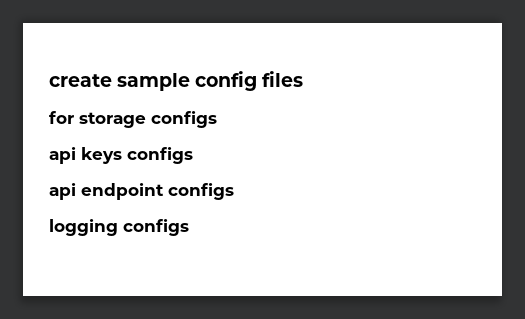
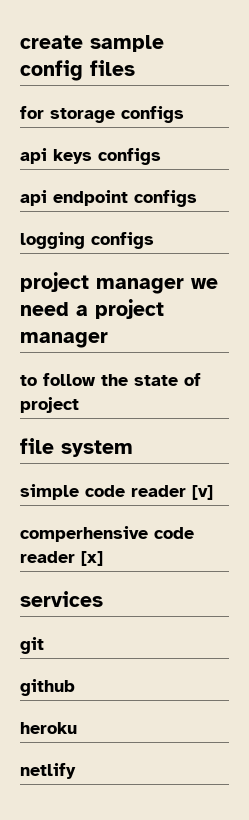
(189, 227) none -> [20,272,218,294] [20,299,164,319] [20,332,108,348] [20,373,201,386] [20,397,79,413] [20,438,133,457] [20,484,213,500] [20,526,194,542] [20,551,103,566] [20,591,103,607] [20,637,44,654] [20,679,75,696] [20,722,77,734] [20,763,76,779] // project manager we need a project manager // to follow the state of project // file system // simple code reader [v] // comperhensive code reader [x] // services // git // github // heroku // netlify

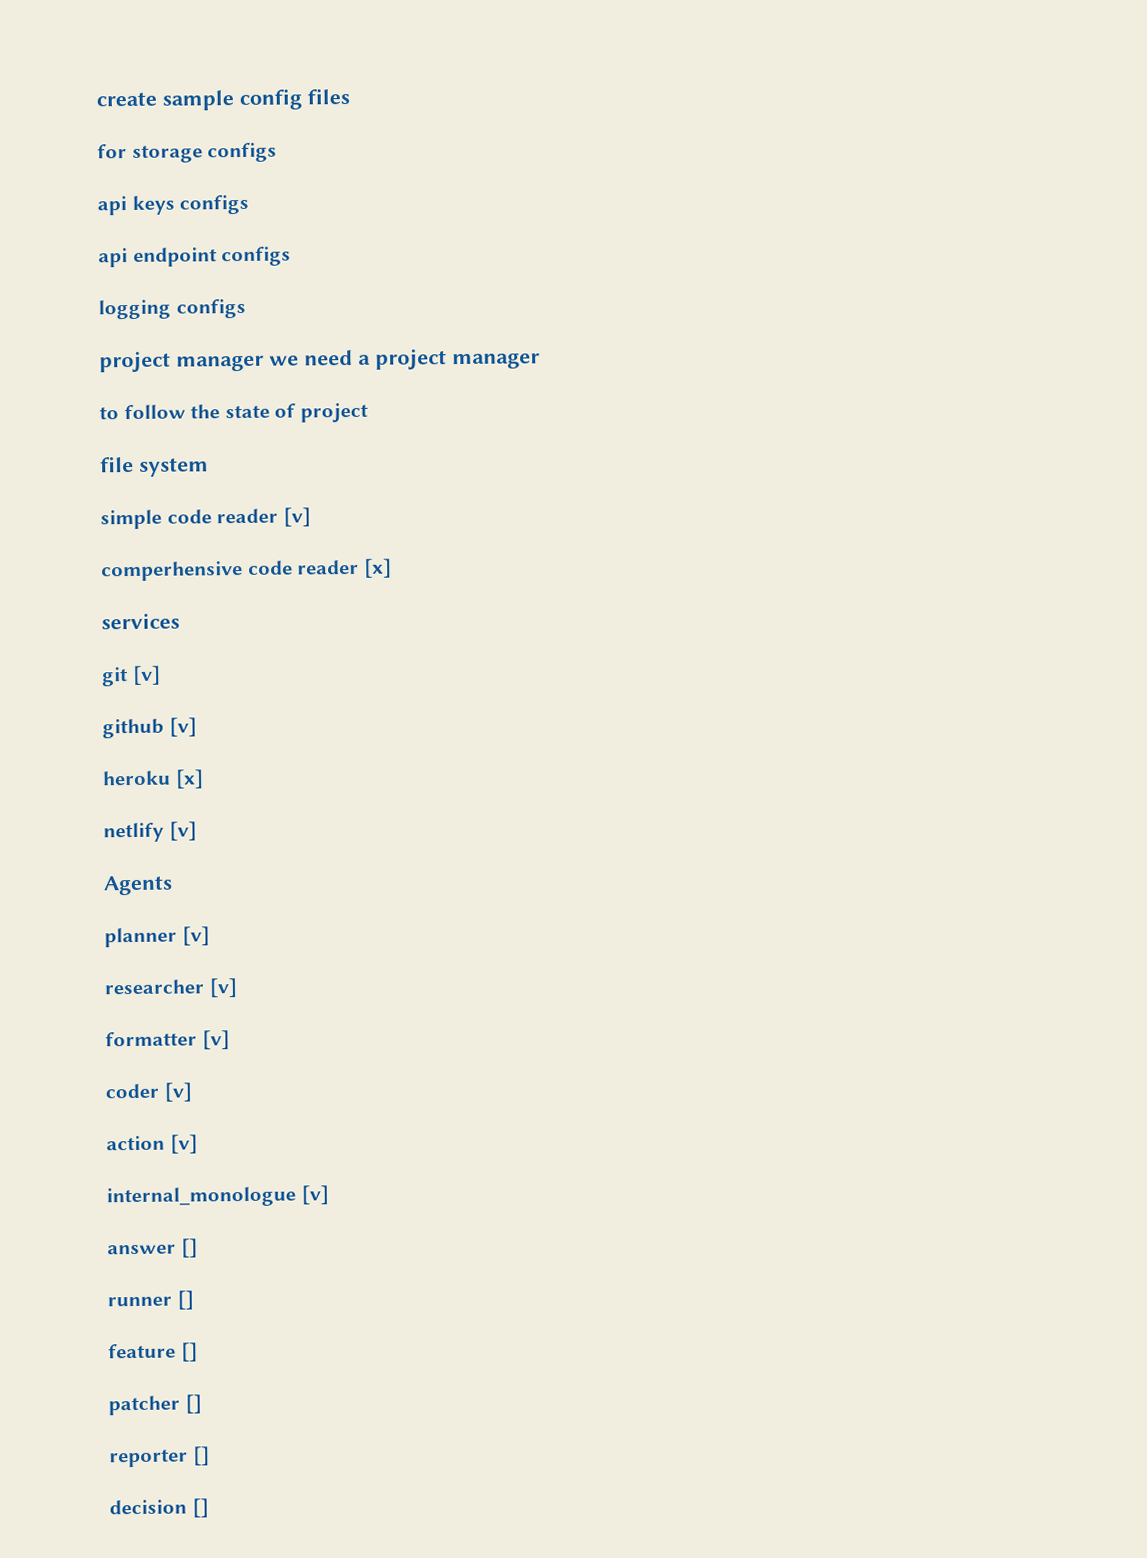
(44, 645) none -> [131,665,161,686] [v]
(75, 687) none -> [168,717,197,737] [v]
(77, 728) none -> [174,769,204,789] [x]
(76, 771) none -> [168,821,197,841] [103,875,173,896] [104,926,210,948] [104,978,237,998] [105,1030,230,1050] [105,1082,192,1102] [106,1134,198,1154] [106,1185,329,1208] [107,1238,198,1258] [107,1290,194,1310] [108,1342,198,1362] [108,1394,202,1416] [109,1446,210,1468] [109,1498,209,1518] [v] // Agents // planner [v] // researcher [v] // formatter [v] // coder [v] // action [v] // internal_monologue [v] // answer [] // runner [] // feature [] // patcher [] // reporter [] // decision []

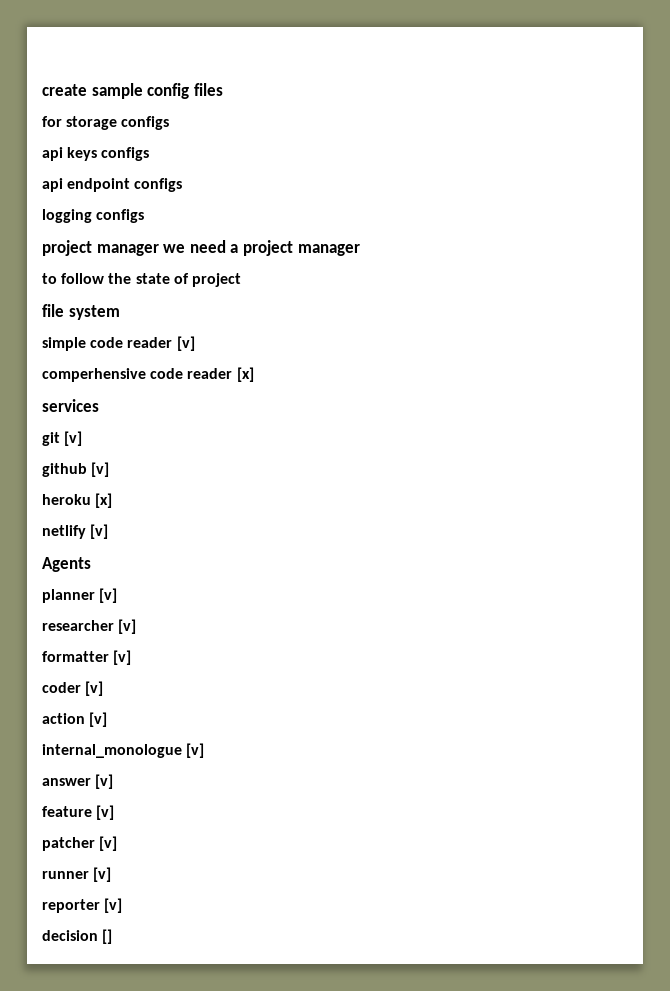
[180,1238,198,1258] [107,1290,194,1310] [108,1342,198,1362] [108,1394,202,1416] [] // runner [] // feature [] // patcher [] -> [95,774,114,789] [42,805,115,820] [42,836,118,851] [42,867,112,882] [v] // feature [v] // patcher [v] // runner [v]
[192,1446,210,1466] [] -> [104,898,123,913] [v]

